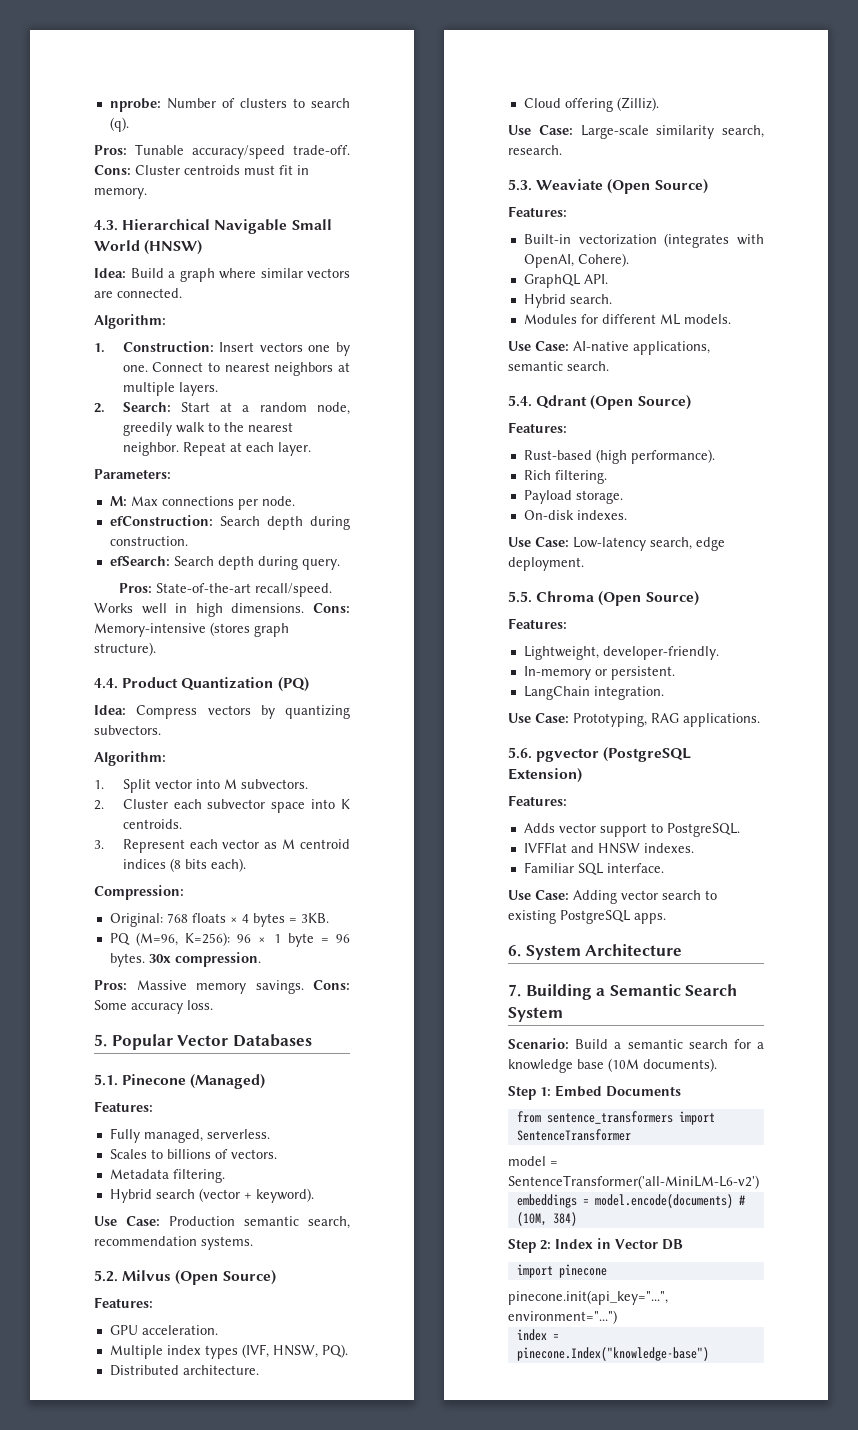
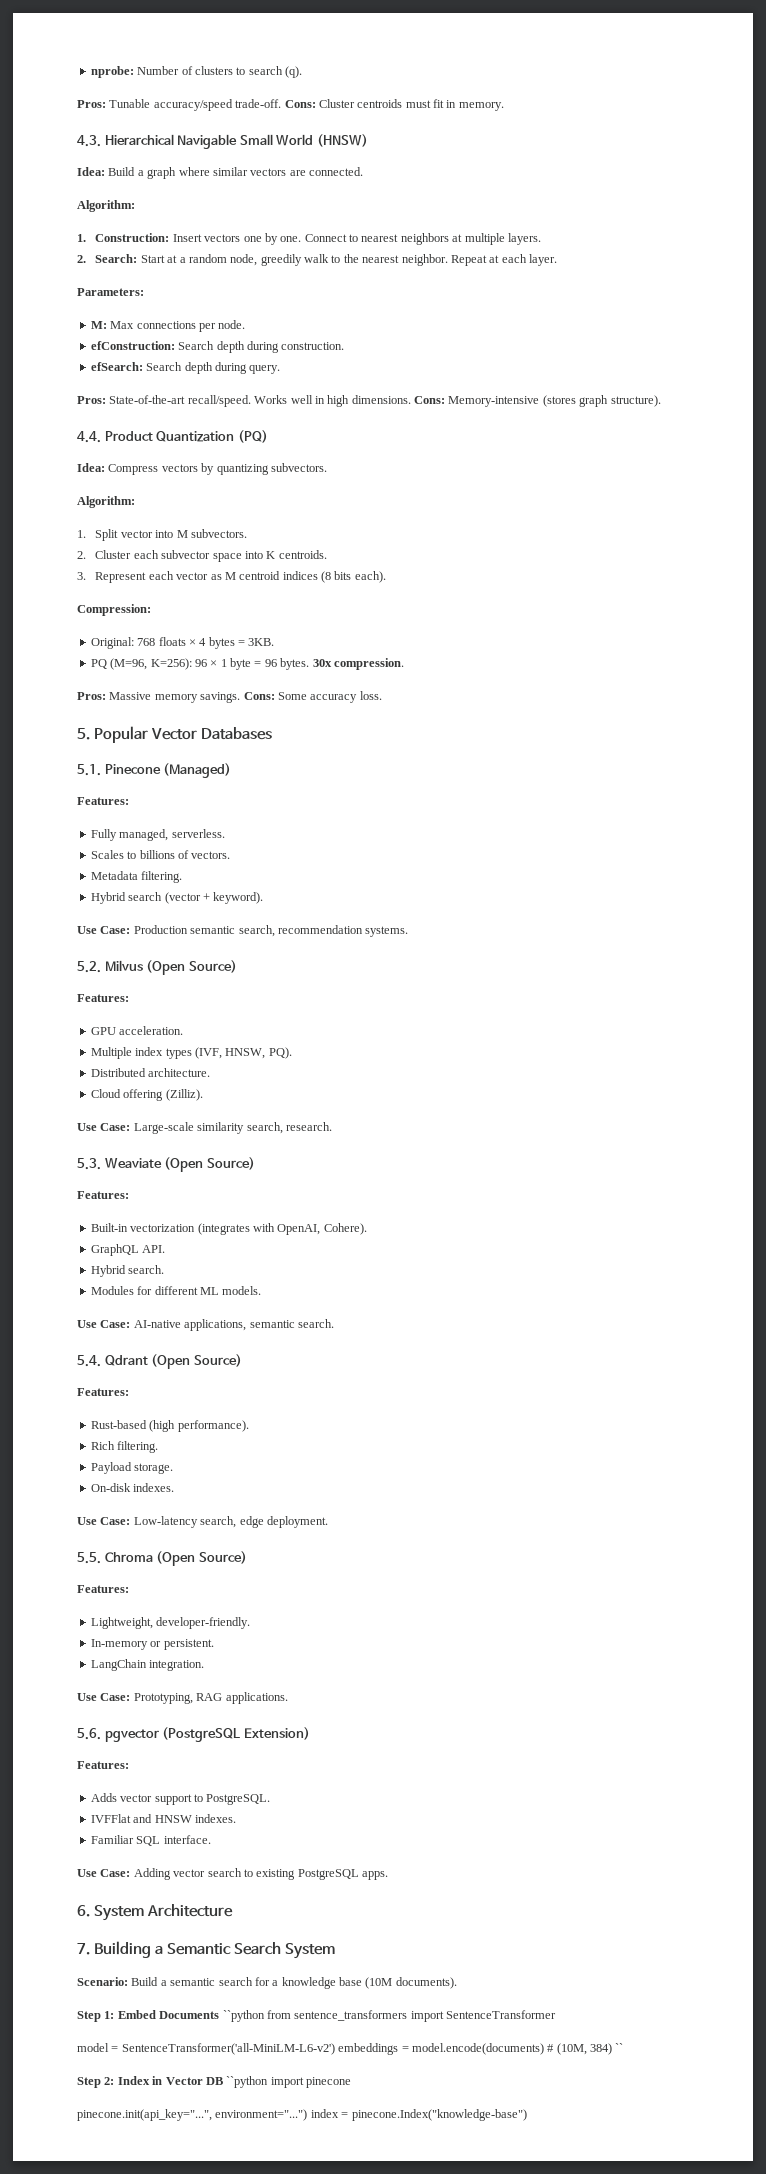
(681, 1091) // -> [222,2010,265,2022] ``python
(759, 1182) // -> (335, 2049) none
(577, 1219) none -> [615,2043,624,2052] ``
(683, 1244) // -> [226,2076,269,2088] ``python
(617, 1317) // -> (308, 2115) none

